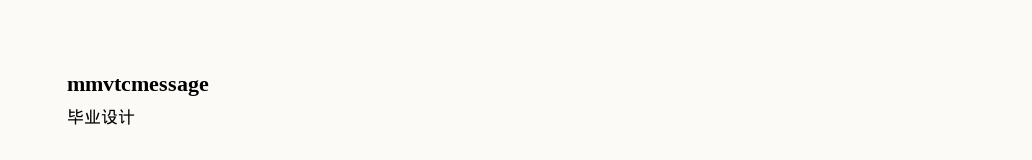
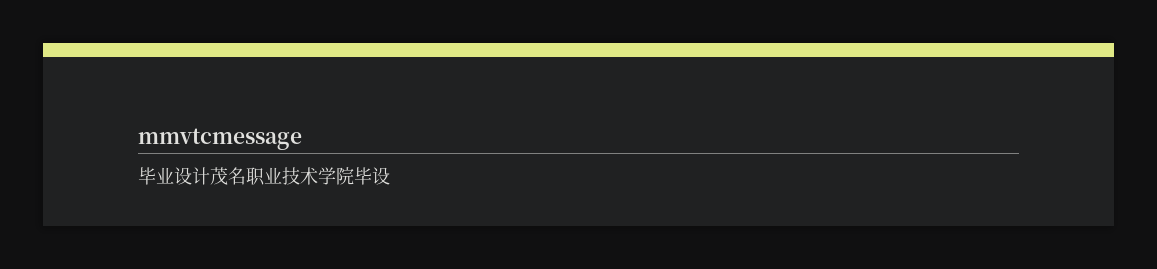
(135, 117) none -> [210,167,390,186] 茂名职业技术学院毕设

